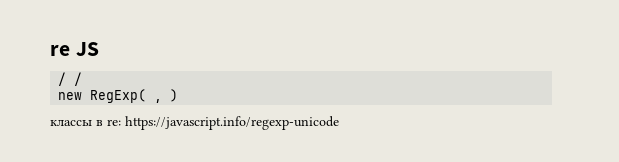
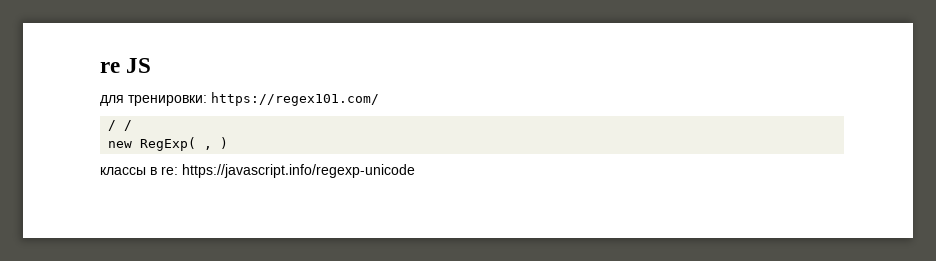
(99, 49) none -> [100,92,379,106] // для тренировки: https://regex101.com/

